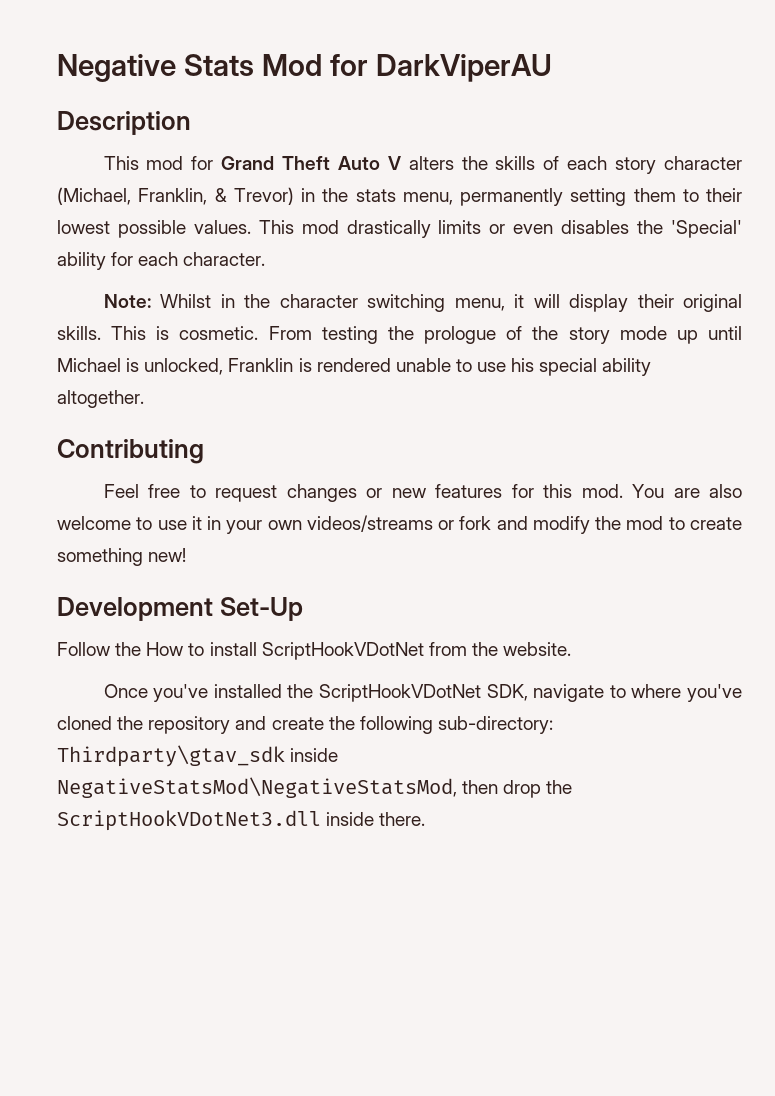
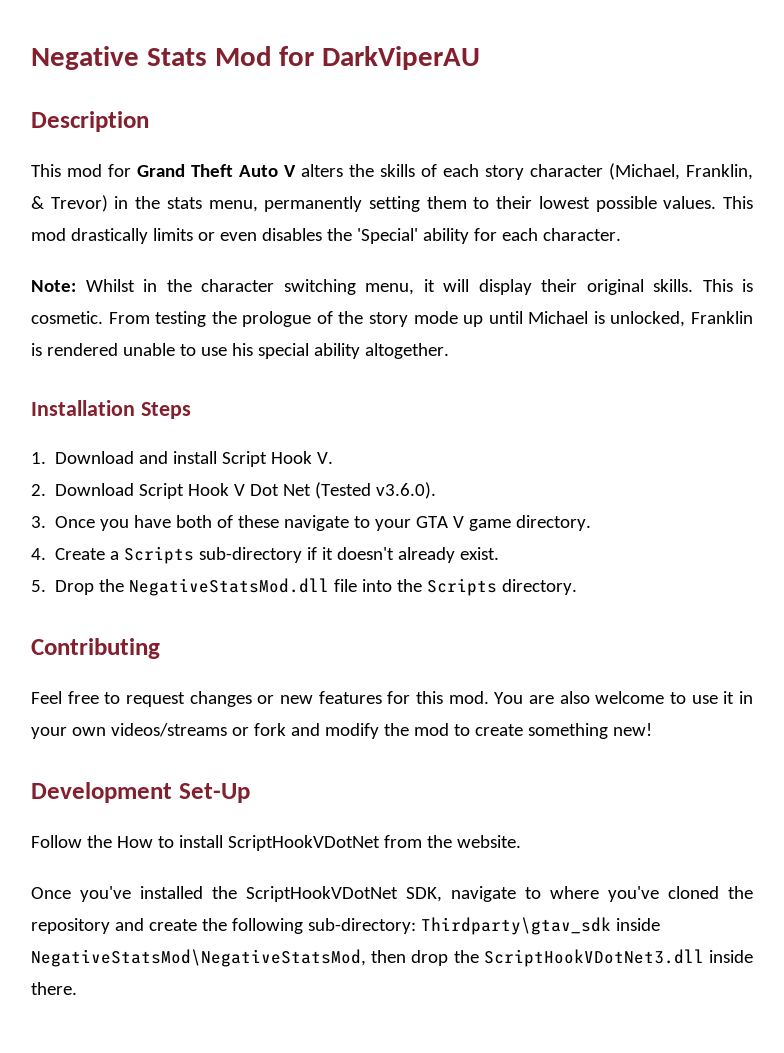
(144, 399) none -> [31,400,191,419] [31,451,334,467] [31,482,437,499] [31,515,592,531] [31,546,500,564] [31,578,578,596] // Installation Steps // 1. Download and install Script Hook V. // 2. Download Script Hook V Dot Net (Tested v3.6.0). // 3. Once you have both of these navigate to your GTA V game directory. // 4. Create a Scripts sub-directory if it doesn't already exist. // 5. Drop the NegativeStatsMod.dll file into the Scripts directory.

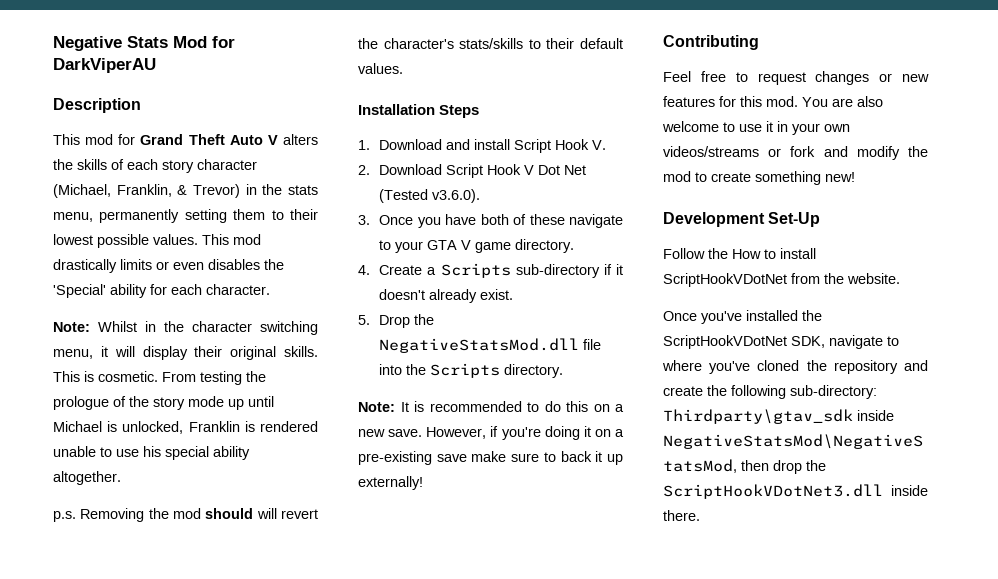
(449, 351) none -> [53,508,318,522] [358,38,623,49] [358,63,403,74] // p.s. Removing the mod should will revert the character's stats/skills to their default values.
(578, 587) none -> [358,401,624,412] [358,426,624,440] [358,451,623,465] [358,476,423,490] // Note: It is recommended to do this on a new save. However, if you're doing it on a pre-existing save make sure to back it up externally!

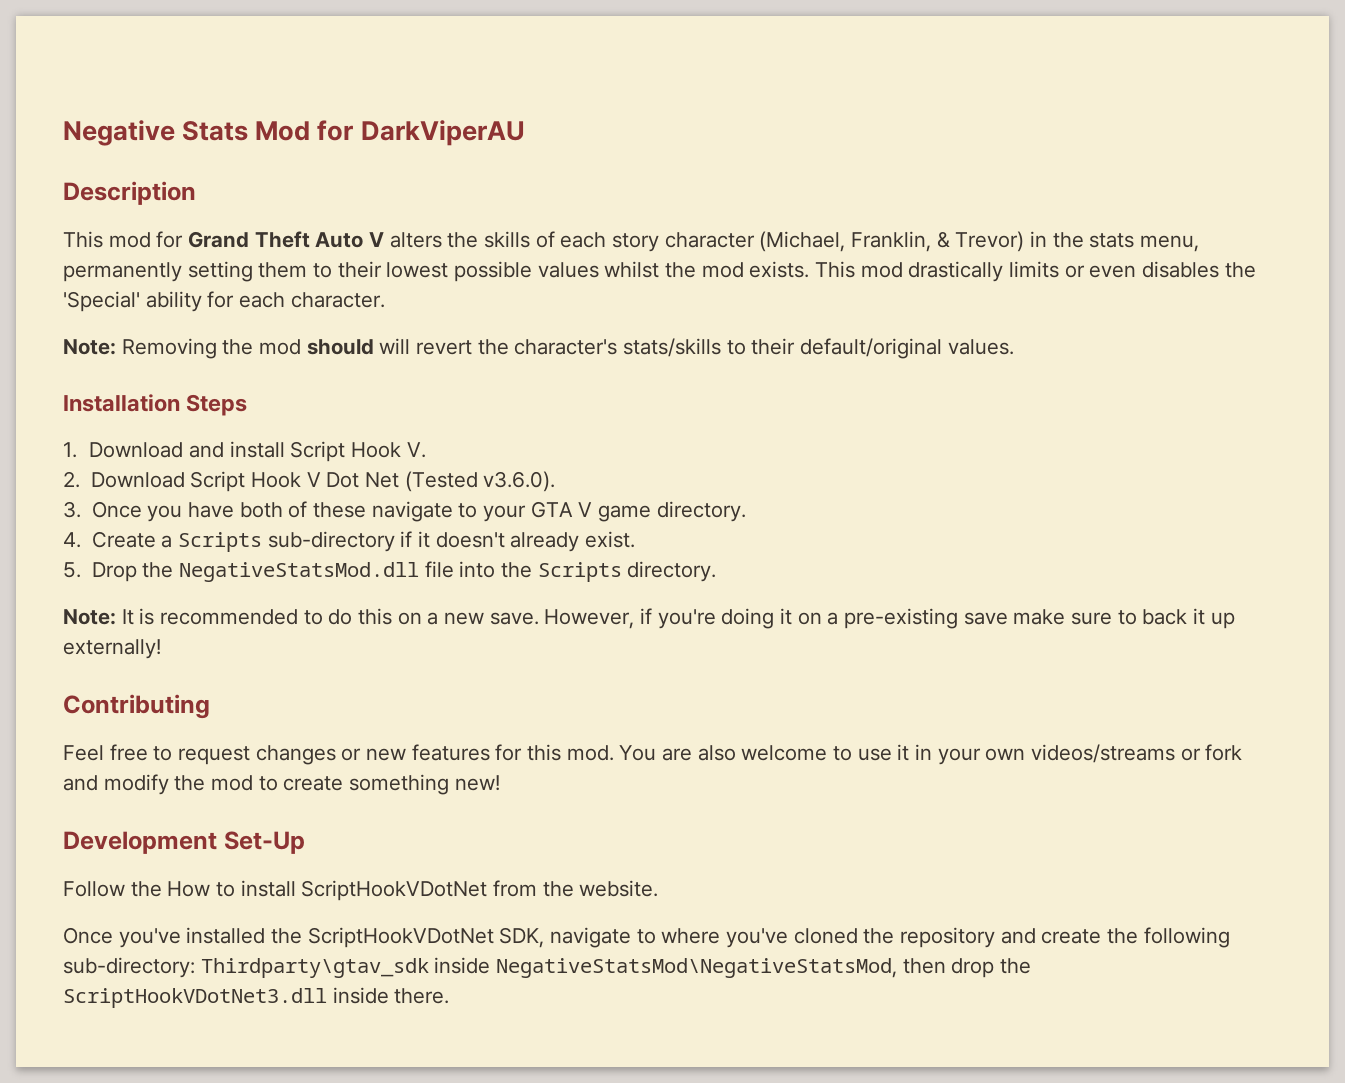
[153,234,198,245] values. -> [537,261,810,278] values whilst the mod exists.
[98,321,318,335] [53,346,318,360] [53,371,266,385] [53,396,274,410] [53,421,318,434] [53,446,250,460] [53,471,121,485] [53,511,76,522] Whilst in the character switching menu, it will display their original skills. This is cosmetic. From testing the prologue of the story mode up until Michael is unlocked, Franklin is rendered unable to use his special ability altogether. // p.s. -> (116, 347) none
[580,38,623,49] default -> [800,338,943,359] default/original

